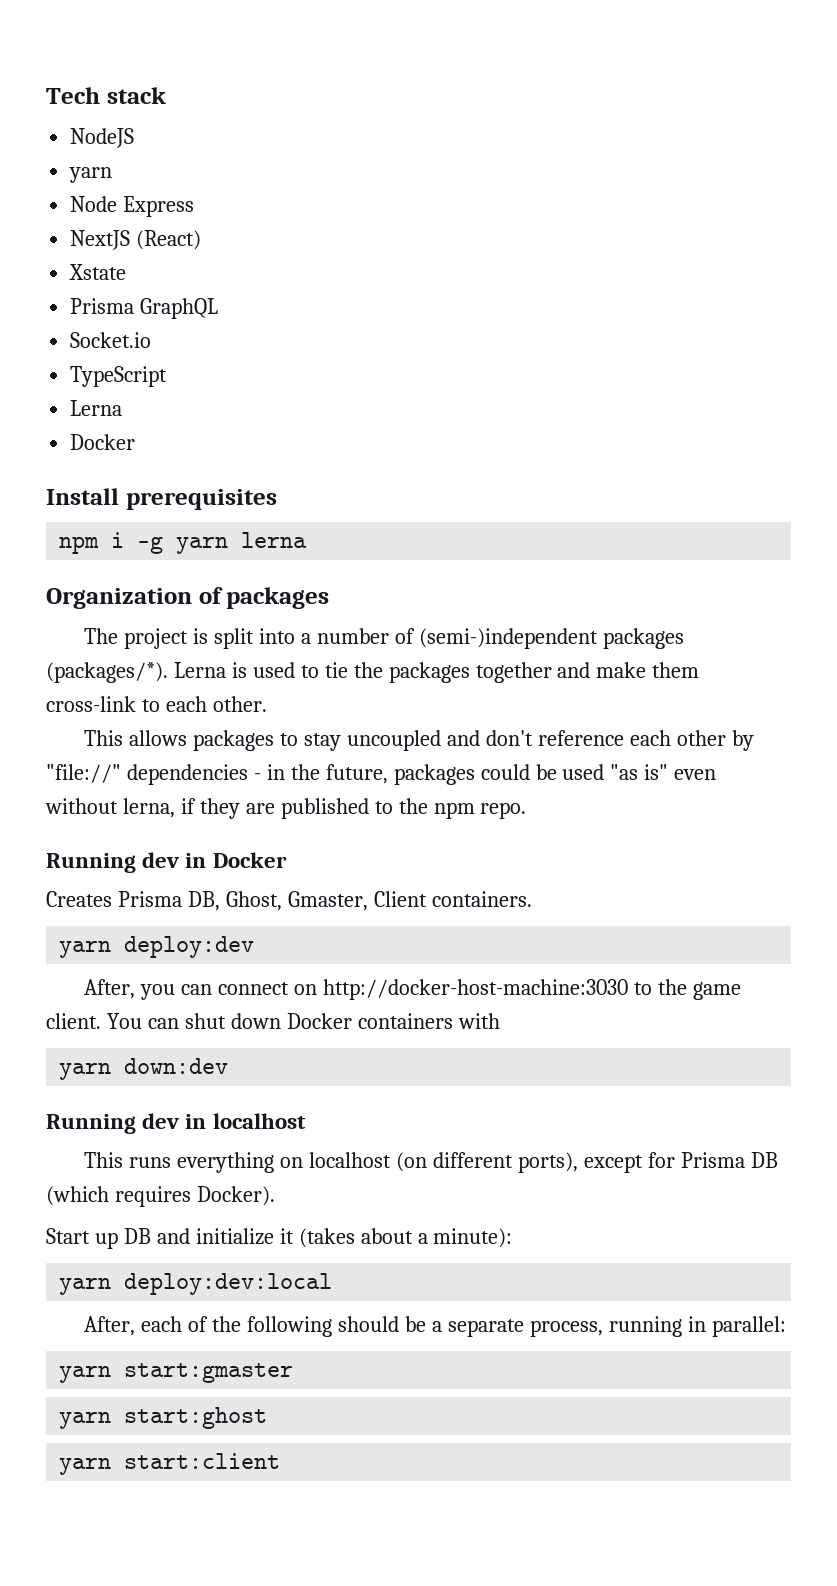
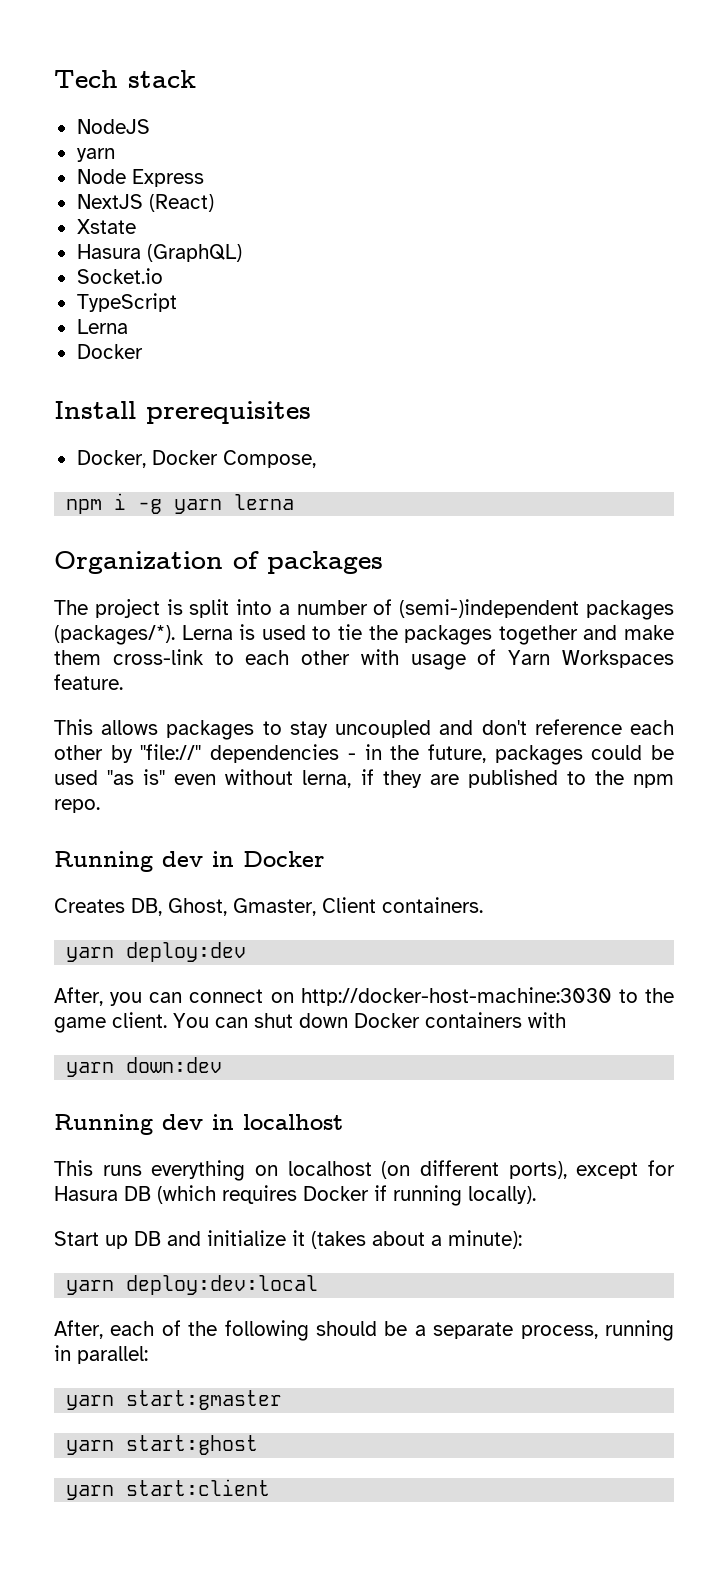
[70,298,219,319] Prisma GraphQL -> [76,244,242,262] Hasura (GraphQL)
(277, 499) none -> [76,450,316,468] // Docker, Docker Compose,
[212,696,267,712] other. -> [301,649,674,670] [54,674,123,690] other with usage of Yarn Workspaces feature.
[117,891,182,907] Prisma -> (125, 905) none
[680,1152,745,1168] Prisma -> [54,1186,118,1201] Hasura
[196,1186,275,1206] Docker). -> [303,1185,536,1206] Docker if running locally).

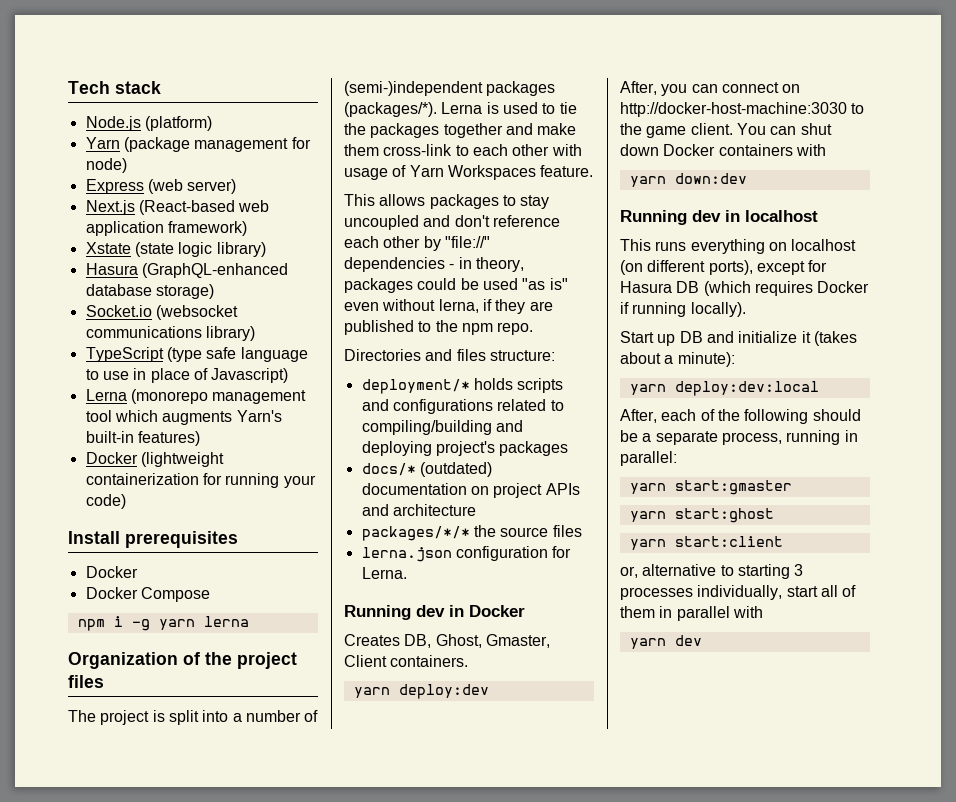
[76,119,150,134] [76,148,115,162] [76,169,204,187] [76,194,214,212] [76,219,136,234] [76,244,242,262] [76,268,163,284] [76,293,177,312] [76,319,128,334] [76,344,143,359] NodeJS // yarn // Node Express // NextJS (React) // Xstate // Hasura (GraphQL) // Socket.io // TypeScript // Lerna // Docker -> [85,116,212,131] [85,137,311,152] [85,158,127,173] [85,179,237,194] [85,200,270,215] [85,221,247,236] [85,242,266,257] [85,263,288,278] [85,284,214,299] [85,305,238,320] [85,326,255,341] [85,347,308,362] [85,368,289,383] [85,389,307,404] [85,410,282,425] [85,431,200,446] [85,452,224,467] [85,473,316,488] [85,494,126,509] Node.js (platform) // Yarn (package management for node) // Express (web server) // Next.js (React-based web application framework) // Xstate (state logic library) // Hasura (GraphQL-enhanced database storage) // Socket.io (websocket communications library) // TypeScript (type safe language to use in place of Javascript) // Lerna (monorepo management tool which augments Yarn's built-in features) // Docker (lightweight containerization for running your code)
[76,450,316,468] Docker, Docker Compose, -> [85,566,138,578] [85,587,210,602] Docker // Docker Compose
[267,551,383,574] packages -> [205,652,297,669] [68,675,104,688] the project files
[390,744,486,763] the future, -> [475,257,524,272] theory,
(100, 806) none -> [344,349,555,361] [361,378,564,394] [361,399,564,414] [361,420,523,435] [361,441,569,456] [361,462,492,477] [361,483,580,498] [361,504,476,516] [361,525,582,541] [361,546,572,562] [361,567,407,579] // Directories and files structure: // deployment/* holds scripts and configurations related to compiling/building and deploying project's packages // docs/* (outdated) documentation on project APIs and architecture // packages/*/* the source files // lerna.json configuration for Lerna.
(271, 1487) none -> [620,564,804,579] [620,585,857,600] [620,606,763,621] [629,635,702,649] // or, alternative to starting 3 processes individually, start all of them in parallel with // yarn dev

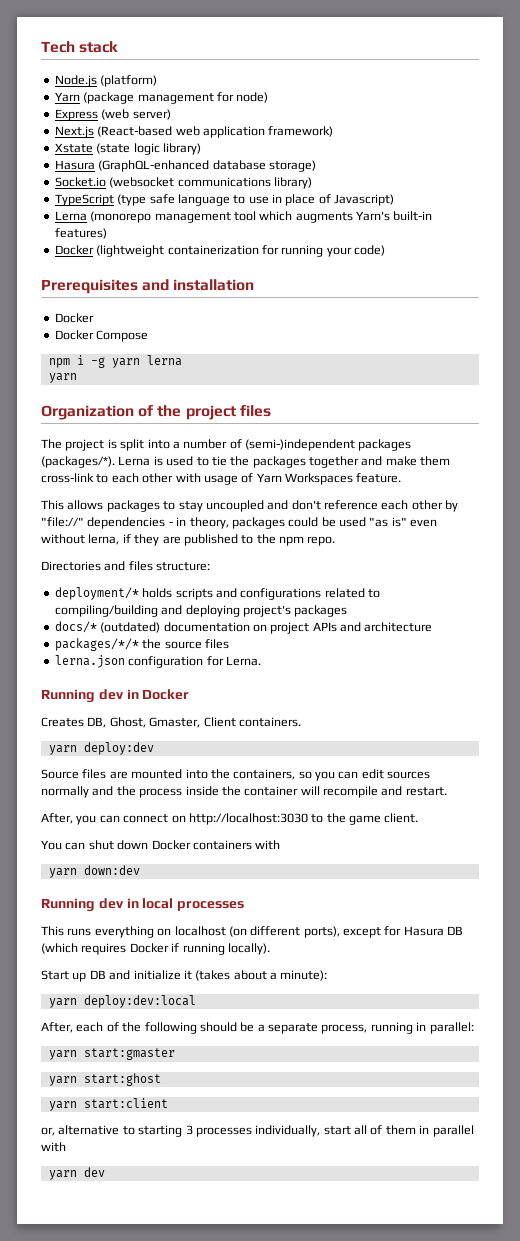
[68,531,238,548] Install prerequisites -> [41,279,255,294] Prerequisites and installation
(249, 621) none -> [48,373,77,383] // yarn
(489, 691) none -> [41,769,431,781] [41,786,447,798] // Source files are mounted into the containers, so you can edit sources normally and the process inside the container will recompile and restart.
[620,102,847,117] http://docker-host-machine:3030 -> [188,813,308,825] http://localhost:3030
(733, 129) none -> (419, 818) //
[745,210,818,222] localhost -> [142,898,245,911] local processes

